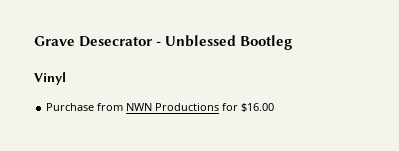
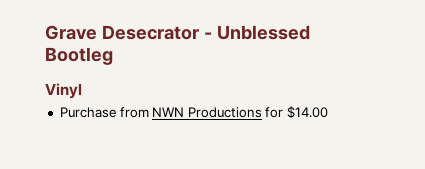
[241,103,275,112] $16.00 -> [287,106,329,119] $14.00

